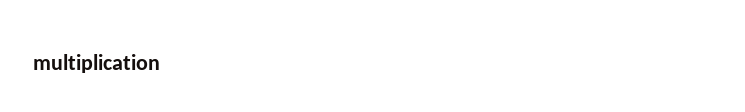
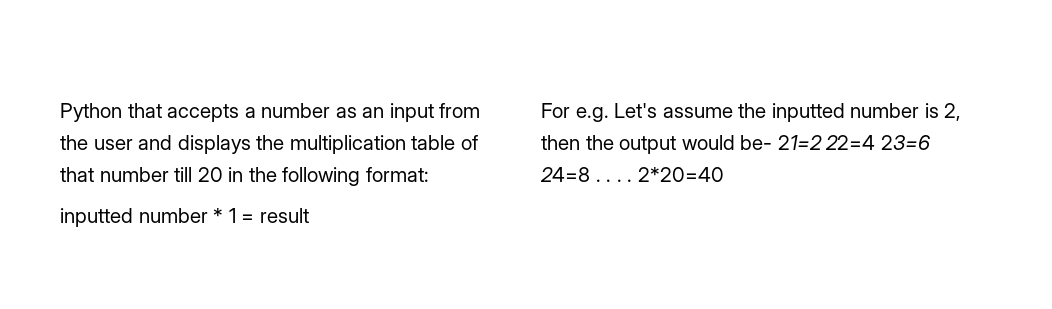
[33,54,160,73] multiplication -> [60,103,481,122] [60,135,478,154] [60,167,429,186] [60,208,309,227] [541,103,962,122] [541,135,931,154] [540,167,724,182] Python that accepts a number as an input from the user and displays the multiplication table of that number till 20 in the following format: // inputted number * 1 = result // For e.g. Let's assume the inputted number is 2, then the output would be- 21=2 22=4 23=6 24=8 . . . . 2*20=40

